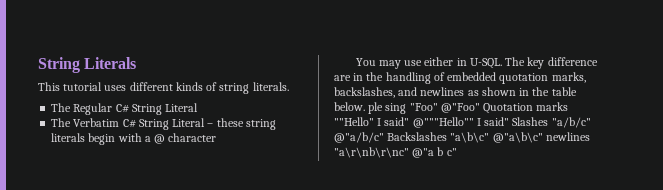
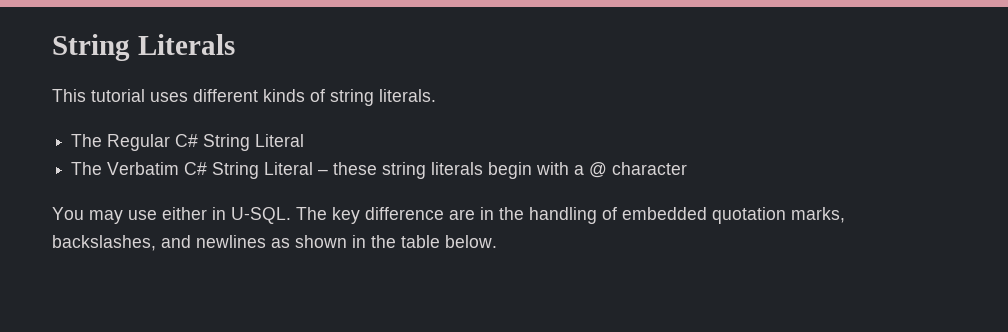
[368,102,569,114] [334,117,591,128] [334,132,590,143] [334,147,457,158] ple sing "Foo" @"Foo" Quotation marks ""Hello" I said" @"""Hello"" I said" Slashes "a/b/c" @"a/b/c" Backslashes "a\b\c" @"a\b\c" newlines "a\r\nb\r\nc" @"a b c" -> (497, 241) none

